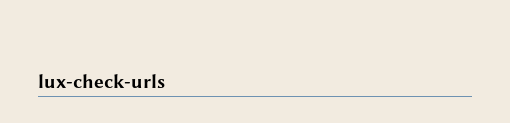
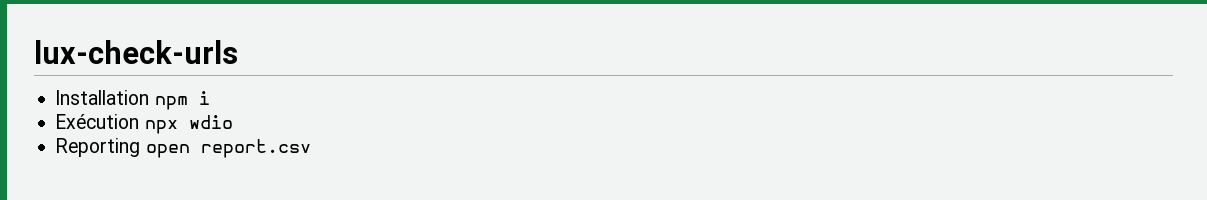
(165, 81) none -> [55,90,210,110] [55,114,233,134] [55,138,311,158] // Installation npm i // Exécution npx wdio // Reporting open report.csv

